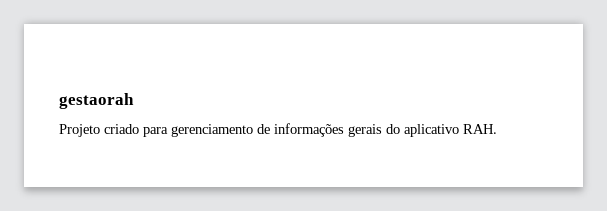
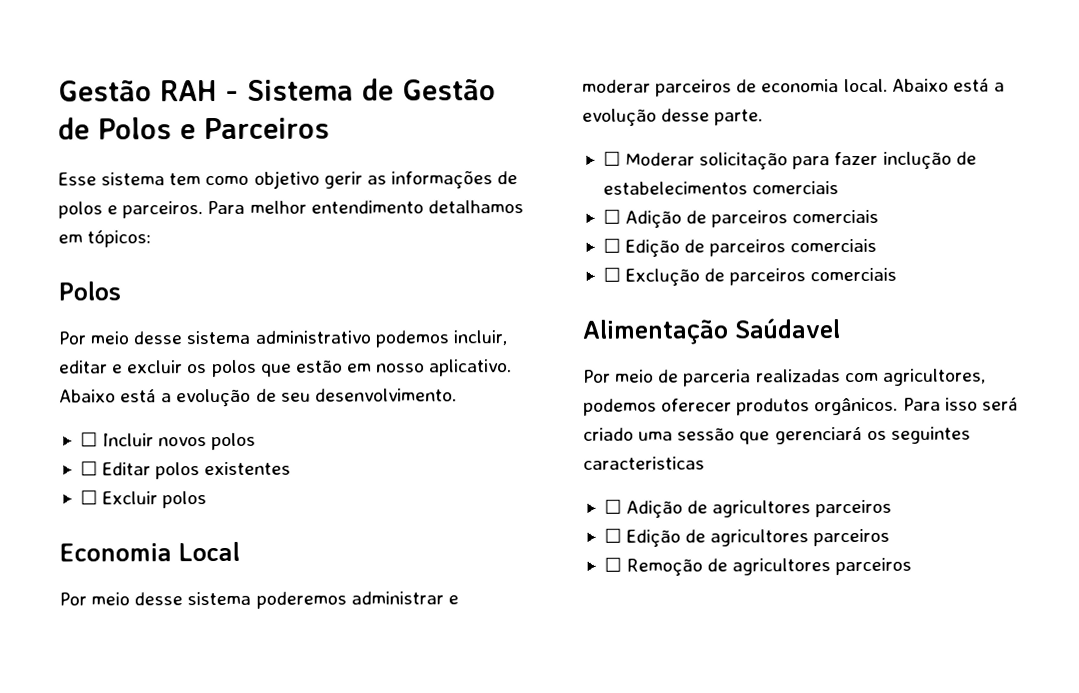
[59,93,134,109] [59,123,497,137] gestaorah // Projeto criado para gerenciamento de informações gerais do aplicativo RAH. -> [58,78,496,102] [58,117,330,140] [58,170,519,190] [58,200,524,219] [58,229,152,248] [58,281,121,301] [58,330,507,348] [59,359,513,378] [59,388,457,408] [79,432,257,451] [79,461,292,480] [79,490,208,509] [59,541,240,562] [59,591,459,609] [582,78,1005,97] [582,108,764,127] [602,151,977,171] [602,181,840,195] [602,209,880,229] [602,238,878,258] [602,267,898,287] [582,318,840,345] [583,368,986,387] [583,397,1019,416] [583,426,971,445] [583,456,705,470] [603,499,893,519] [603,528,891,548] [603,557,913,577] Gestão RAH - Sistema de Gestão de Polos e Parceiros // Esse sistema tem como objetivo gerir as informações de polos e parceiros. Para melhor entendimento detalhamos em tópicos: // Polos // Por meio desse sistema administrativo podemos incluir, editar e excluir os polos que estão em nosso aplicativo. Abaixo está a evolução de seu desenvolvimento. // ☐ Incluir novos polos // ☐ Editar polos existentes // ☐ Excluir polos // Economia Local // Por meio desse sistema poderemos administrar e moderar parceiros de economia local. Abaixo está a evolução desse parte. // ☐ Moderar solicitação para fazer inclução de estabelecimentos comerciais // ☐ Adição de parceiros comerciais // ☐ Edição de parceiros comerciais // ☐ Exclução de parceiros comerciais // Alimentação Saúdavel // Por meio de parceria realizadas com agricultores, podemos oferecer produtos orgânicos. Para isso será criado uma sessão que gerenciará os seguintes caracteristicas // ☐ Adição de agricultores parceiros // ☐ Edição de agricultores parceiros // ☐ Remoção de agricultores parceiros

